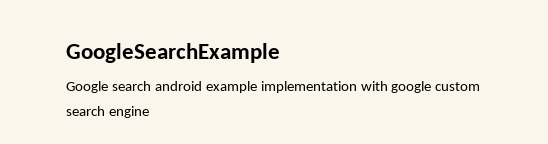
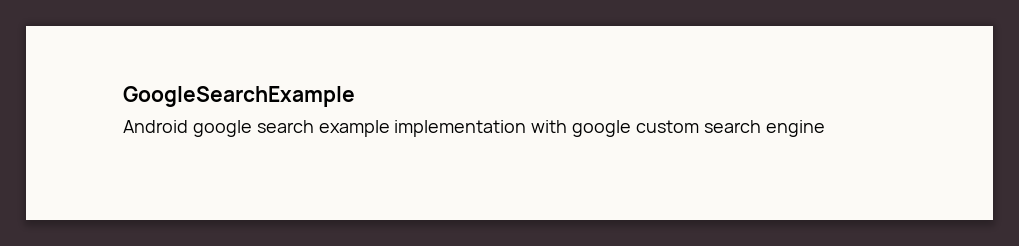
[66,81,202,93] Google search android -> [123,120,314,137] Android google search

